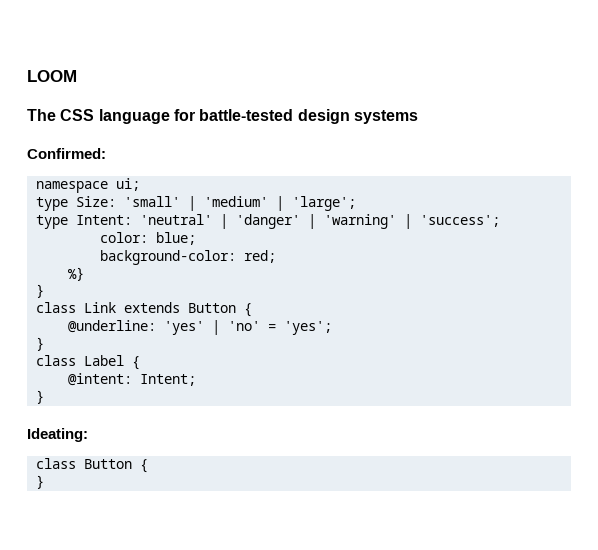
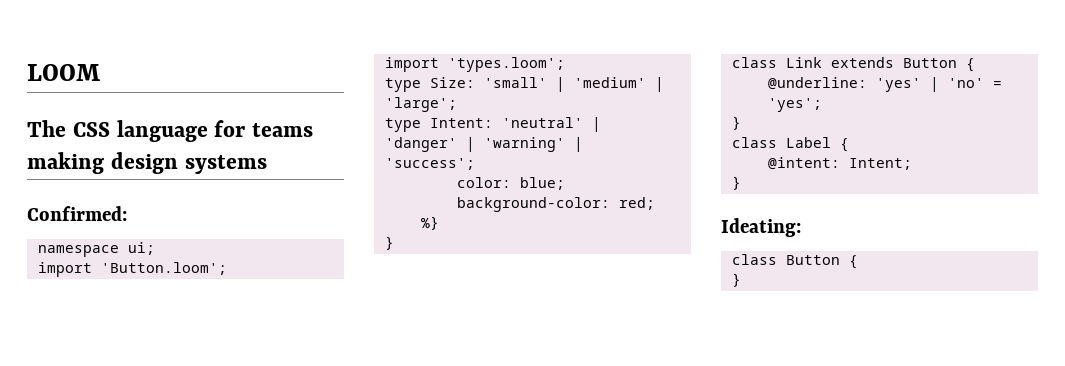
[199,109,294,121] battle-tested -> [252,123,313,137] [27,152,104,174] teams making
(140, 184) none -> [38,262,228,277] [385,57,566,72] // import 'Button.loom'; // import 'types.loom';

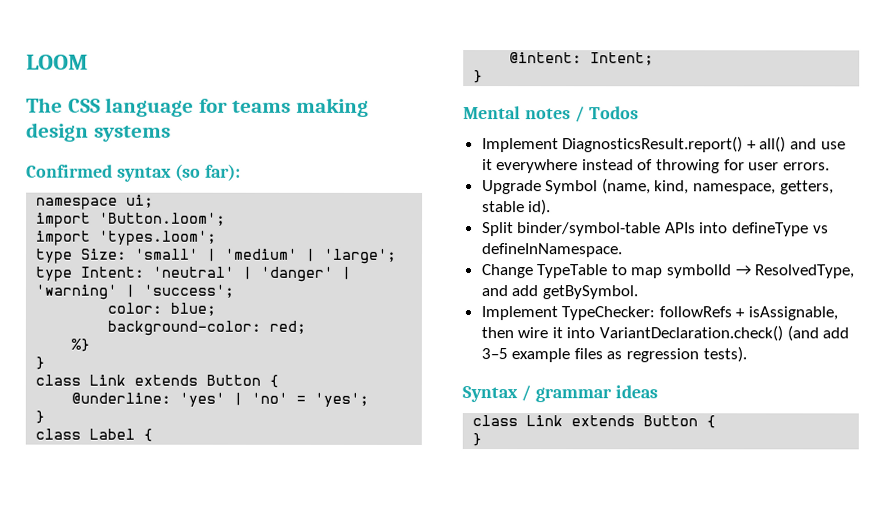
[27,206,127,221] Confirmed: -> [26,163,241,182] Confirmed syntax (so far):
[721,218,801,237] [732,254,778,265] Ideating: // class -> [463,106,639,123] [481,136,846,153] [481,159,830,174] [481,178,834,195] [481,199,552,216] [481,222,829,237] [480,243,623,258] [480,264,855,279] [480,285,638,300] [480,306,839,321] [480,325,850,342] [480,346,747,363] [462,385,658,403] [472,415,636,427] Mental notes / Todos // Implement DiagnosticsResult.report() + all() and use it everywhere instead of throwing for user errors. // Upgrade Symbol (name, kind, namespace, getters, stable id). // Split binder/symbol-table APIs into defineType vs defineInNamespace. // Change TypeTable to map symbolId → ResolvedType, and add getBySymbol. // Implement TypeChecker: followRefs + isAssignable, then wire it into VariantDeclaration.check() (and add 3–5 example files as regression tests). // Syntax / grammar ideas // class Link extends

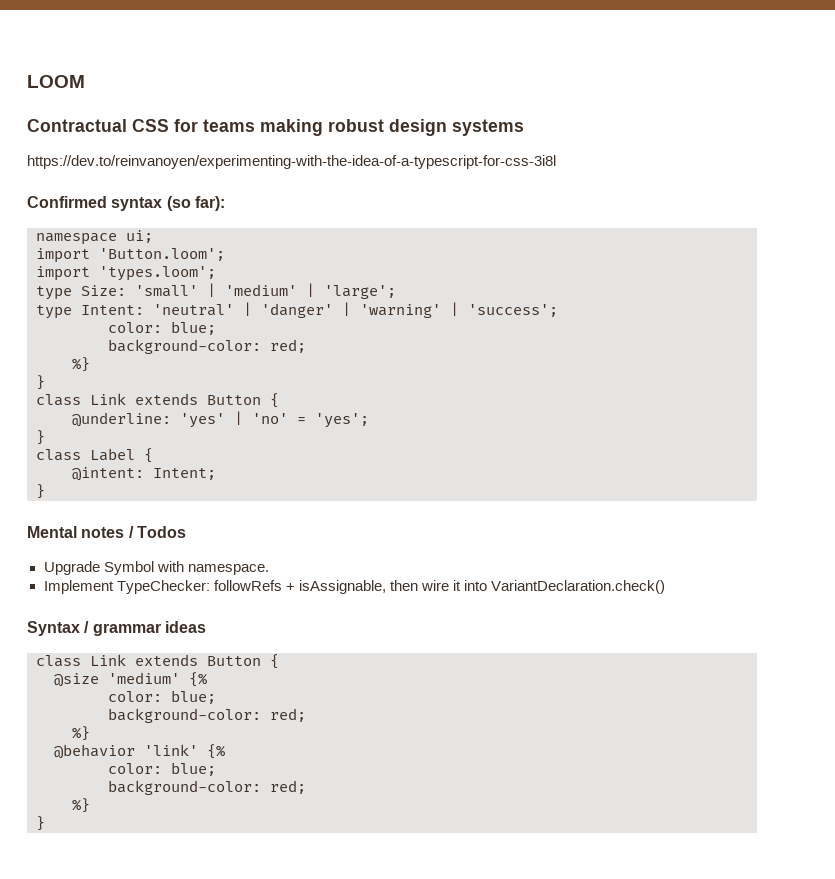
[26,97,195,117] The CSS language -> [27,119,169,132] Contractual CSS
(369, 107) none -> [328,119,384,132] robust
(171, 133) none -> [27,155,556,169] // https://dev.to/reinvanoyen/experimenting-with-the-idea-of-a-typescript-for-css-3i8l
[481,136,846,153] [481,159,830,174] [481,178,834,195] [481,199,552,216] [481,222,829,237] [480,243,623,258] [480,264,855,279] [480,285,638,300] Implement DiagnosticsResult.report() + all() and use it everywhere instead of throwing for user errors. // Upgrade Symbol (name, kind, namespace, getters, stable id). // Split binder/symbol-table APIs into defineType vs defineInNamespace. // Change TypeTable to map symbolId → ResolvedType, and add getBySymbol. -> [43,561,269,575] Upgrade Symbol with namespace.
[786,325,850,342] [480,346,747,363] (and add 3–5 example files as regression tests). -> (665, 587) none
(717, 422) none -> [54,672,207,687] [108,690,216,704] [108,708,306,723] [72,726,90,741] [54,744,225,759] [108,762,216,776] [108,780,306,795] [72,798,90,813] // @size 'medium' {% // color: blue; // background-color: red; // %} // @behavior 'link' {% // color: blue; // background-color: red; // %}

